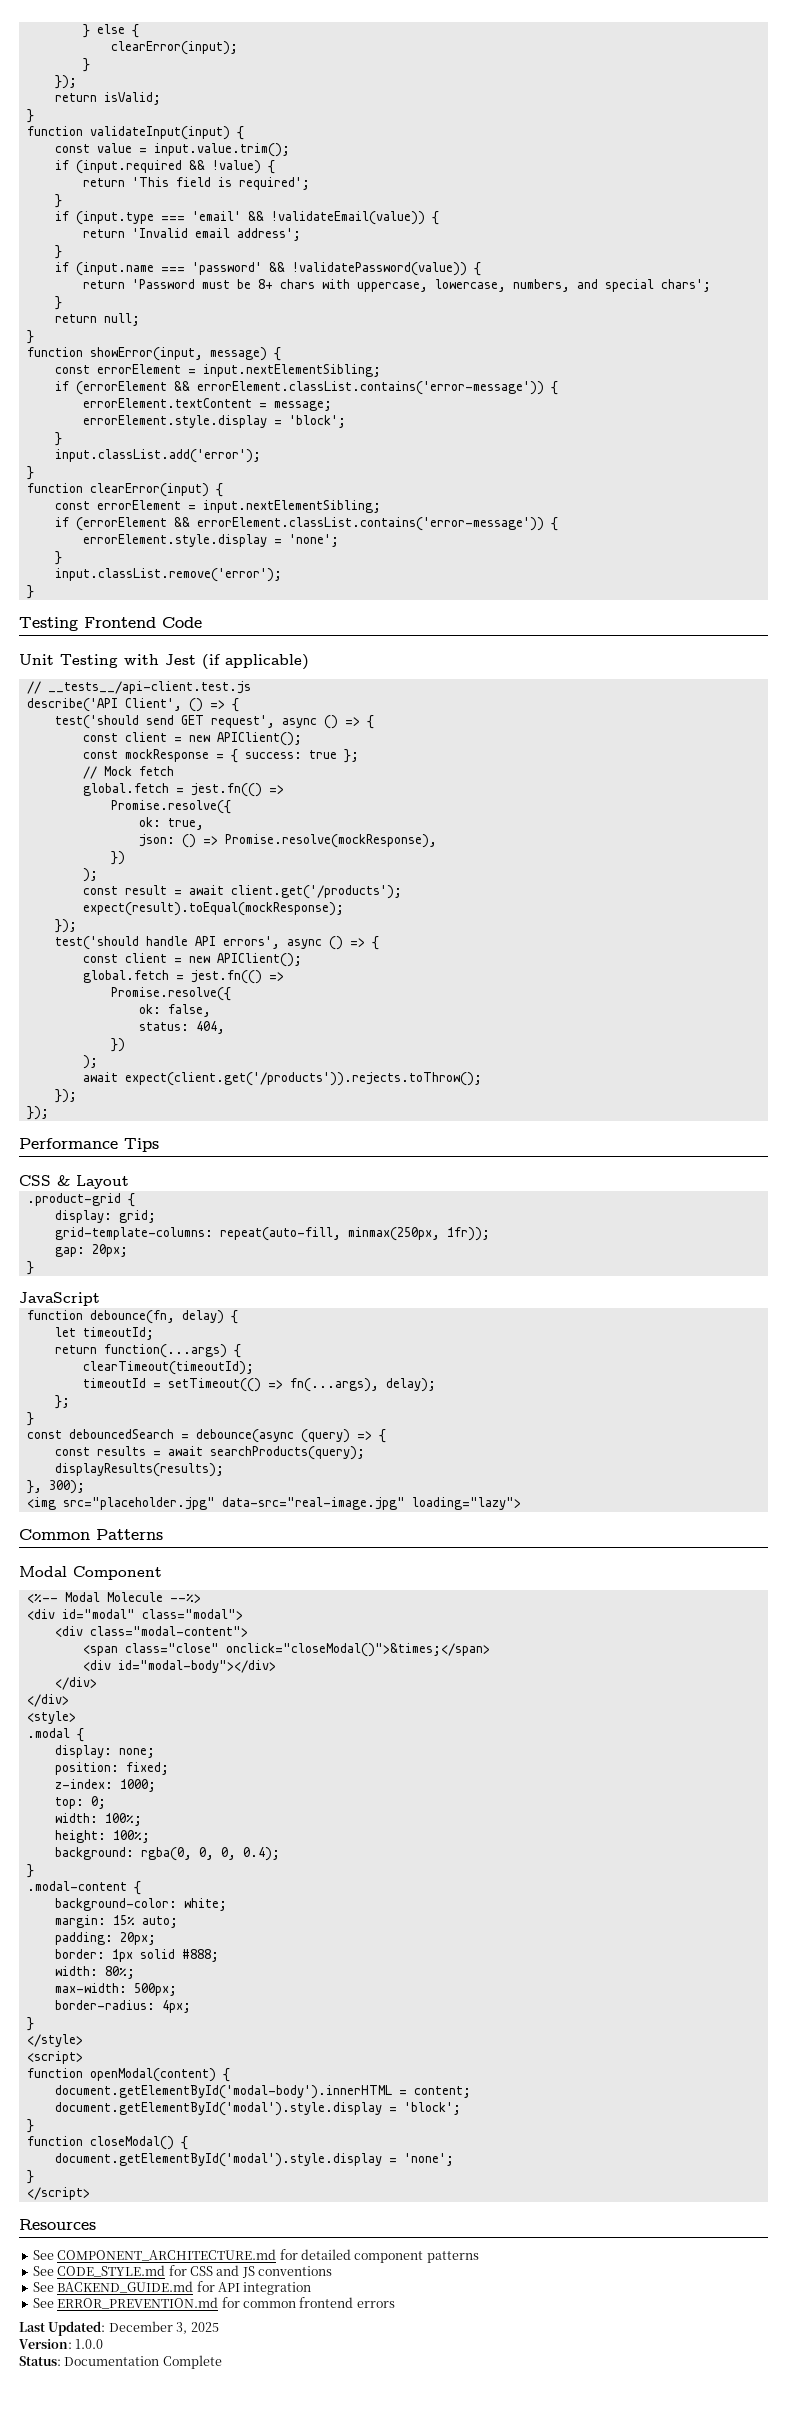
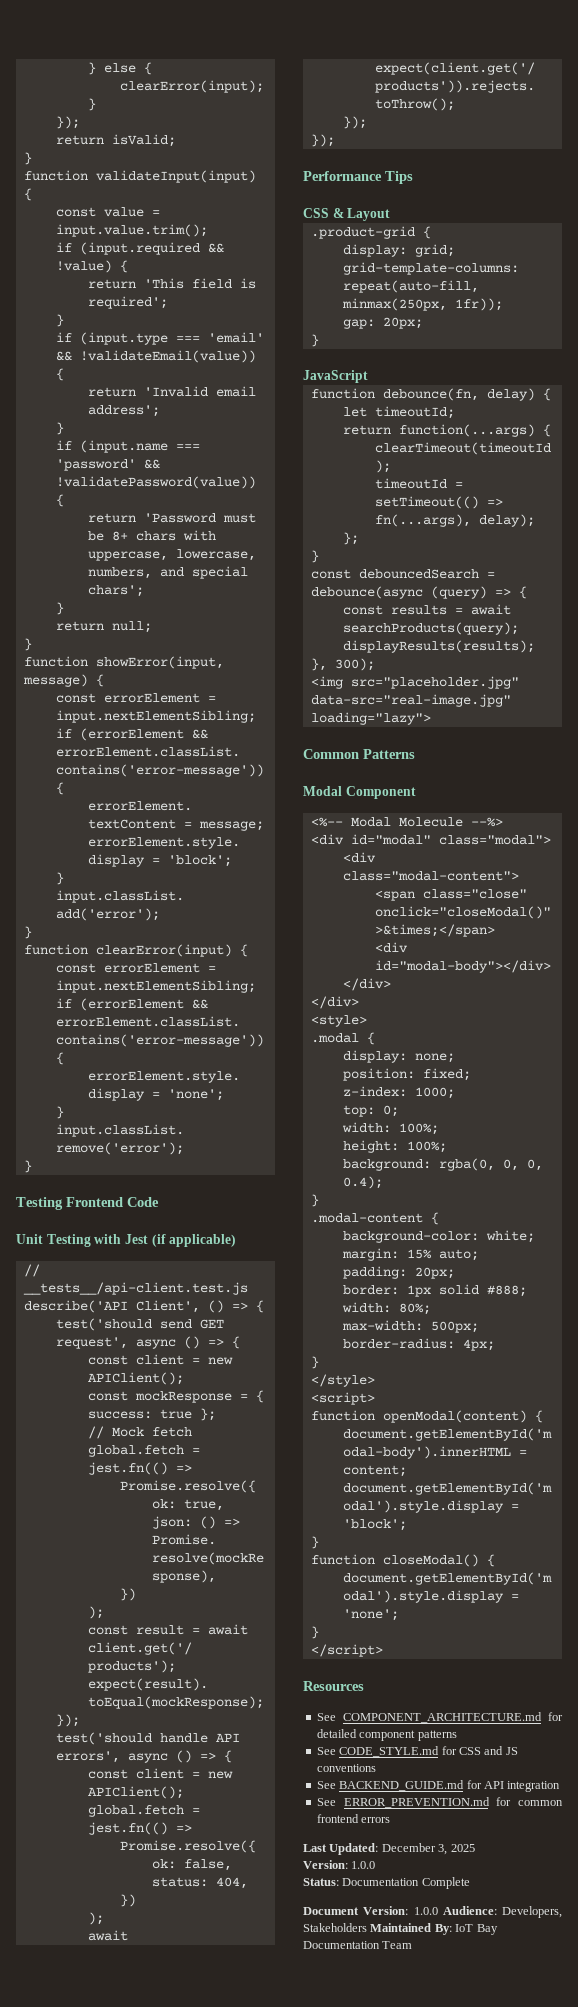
(222, 2362) none -> [303,1906,562,1918] [303,1923,498,1935] [303,1941,413,1949] // Document Version: 1.0.0 Audience: Developers, Stakeholders Maintained By: IoT Bay Documentation Team

